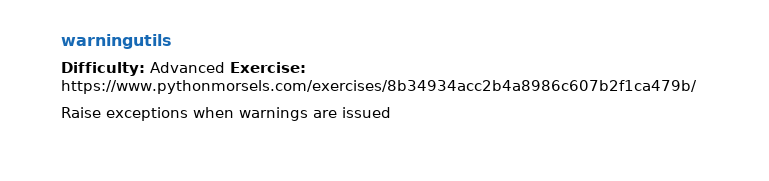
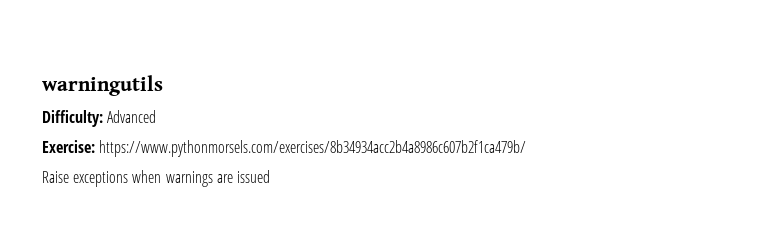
(225, 67) none -> (157, 116) //

